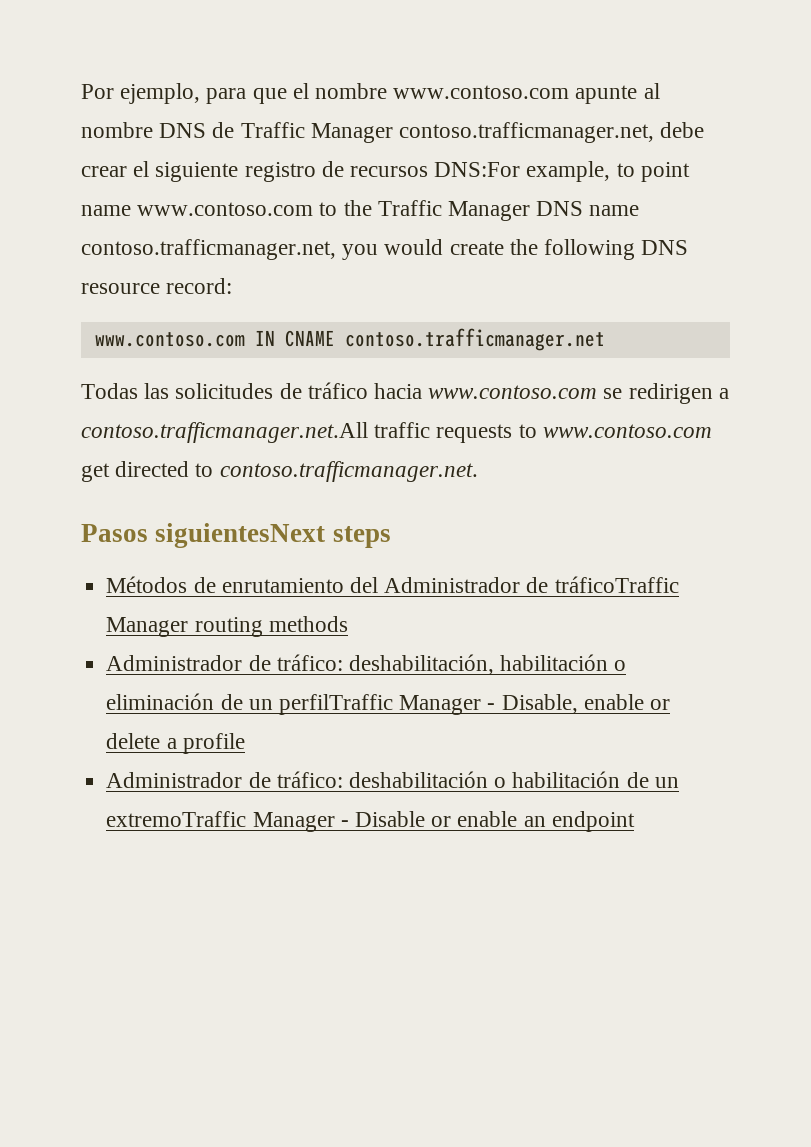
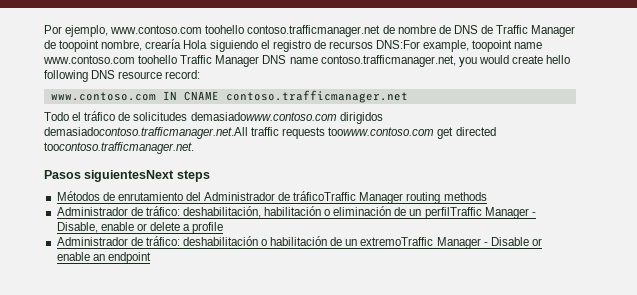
[206,83,660,104] [81,122,705,143] [81,161,239,182] para que el nombre www.contoso.com apunte al nombre DNS de Traffic Manager contoso.trafficmanager.net, debe crear el siguiente -> [110,25,576,37] [44,39,270,52] www.contoso.com toohello contoso.trafficmanager.net de nombre de DNS de Traffic Manager de toopoint nombre, crearía Hola siguiendo el
[616,162,690,182] [81,200,372,216] to point name www.contoso.com to the -> [472,40,543,52] [43,55,178,64] toopoint name www.contoso.com toohello
[509,239,538,255] the -> [546,55,571,64] hello
[81,382,729,404] [81,422,712,443] [81,461,478,482] Todas las solicitudes de tráfico hacia www.contoso.com se redirigen a contoso.trafficmanager.net.All traffic requests to www.contoso.com get directed to contoso.trafficmanager.net. -> [44,111,383,124] [44,127,496,139] [44,142,194,154] Todo el tráfico de solicitudes demasiadowww.contoso.com dirigidos demasiadocontoso.trafficmanager.net.All traffic requests toowww.contoso.com get directed toocontoso.trafficmanager.net.

